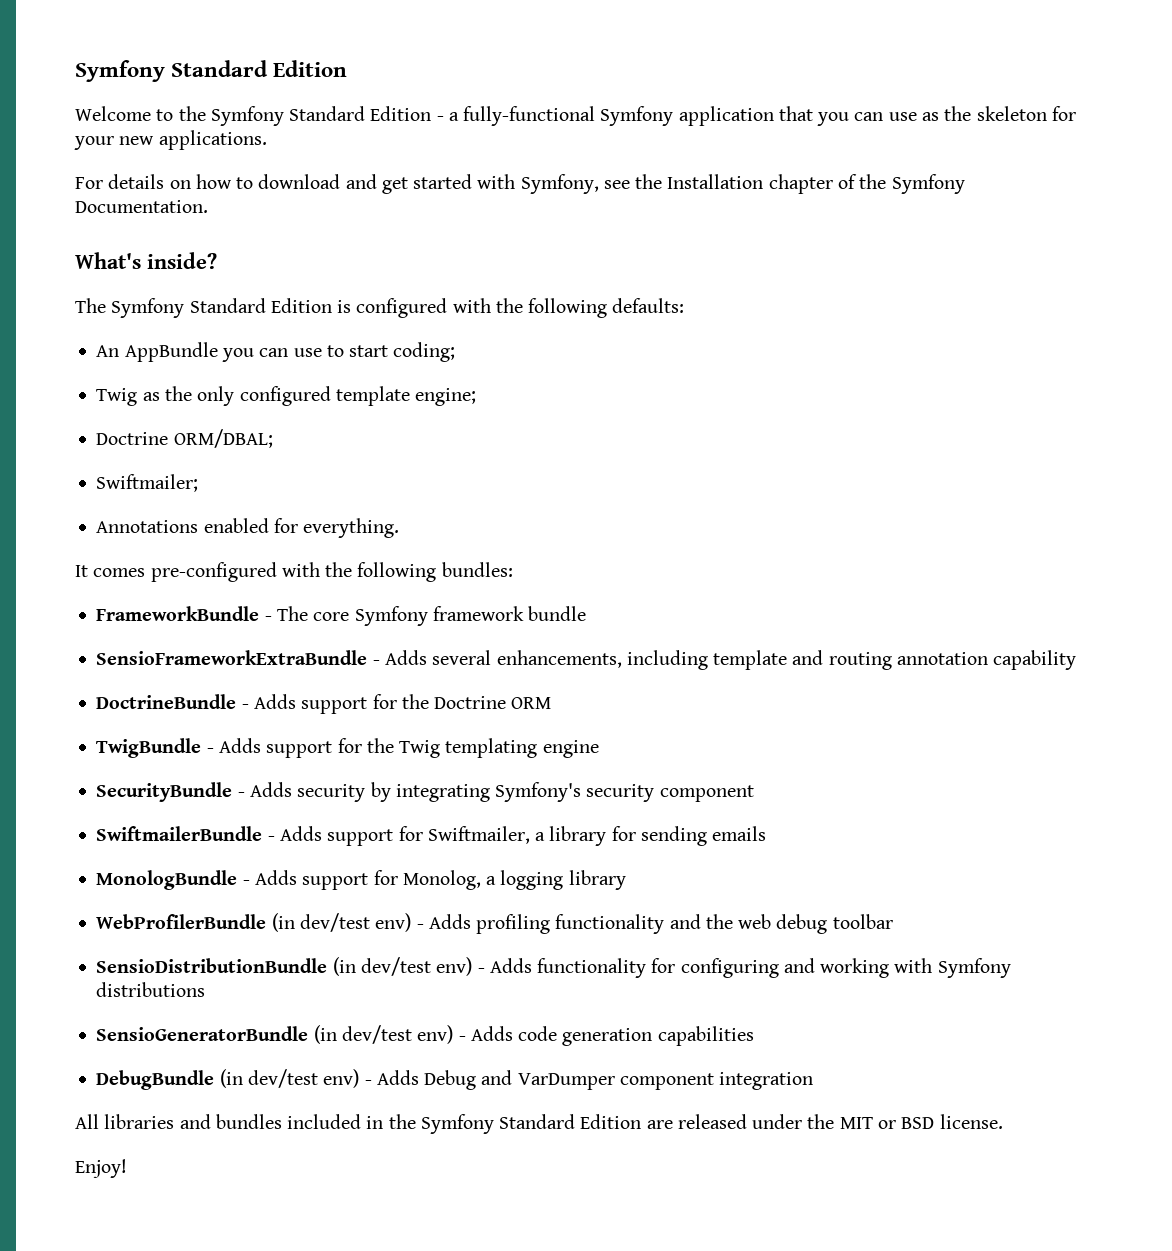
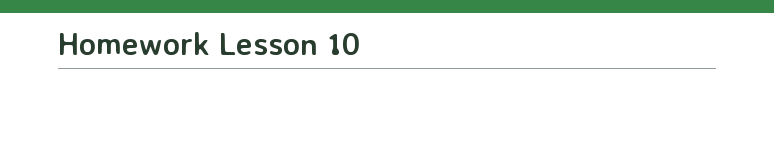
[75,60,348,82] [75,106,1076,126] [74,130,267,150] [75,174,965,194] [75,200,208,213] [75,252,217,269] [75,298,685,318] [96,342,456,362] [96,386,477,406] [96,429,273,448] [96,474,199,492] [96,518,400,538] [75,562,513,582] [96,606,587,626] [96,650,1077,670] [96,694,552,714] [96,738,599,758] [96,782,754,802] [96,826,767,846] [96,870,626,890] [96,913,893,934] [96,957,1011,978] [96,982,206,997] [96,1025,754,1046] [96,1069,814,1090] [75,1114,1003,1134] [75,1159,127,1178] Symfony Standard Edition // Welcome to the Symfony Standard Edition - a fully-functional Symfony application that you can use as the skeleton for your new applications. // For details on how to download and get started with Symfony, see the Installation chapter of the Symfony Documentation. // What's inside? // The Symfony Standard Edition is configured with the following defaults: // An AppBundle you can use to start coding; // Twig as the only configured template engine; // Doctrine ORM/DBAL; // Swiftmailer; // Annotations enabled for everything. // It comes pre-configured with the following bundles: // FrameworkBundle - The core Symfony framework bundle // SensioFrameworkExtraBundle - Adds several enhancements, including template and routing annotation capability // DoctrineBundle - Adds support for the Doctrine ORM // TwigBundle - Adds support for the Twig templating engine // SecurityBundle - Adds security by integrating Symfony's security component // SwiftmailerBundle - Adds support for Swiftmailer, a library for sending emails // MonologBundle - Adds support for Monolog, a logging library // WebProfilerBundle (in dev/test env) - Adds profiling functionality and the web debug toolbar // SensioDistributionBundle (in dev/test env) - Adds functionality for configuring and working with Symfony distributions // SensioGeneratorBundle (in dev/test env) - Adds code generation capabilities // DebugBundle (in dev/test env) - Adds Debug and VarDumper component integration // All libraries and bundles included in the Symfony Standard Edition are released under the MIT or BSD license. // Enjoy! -> [58,32,361,55] Homework Lesson 10

